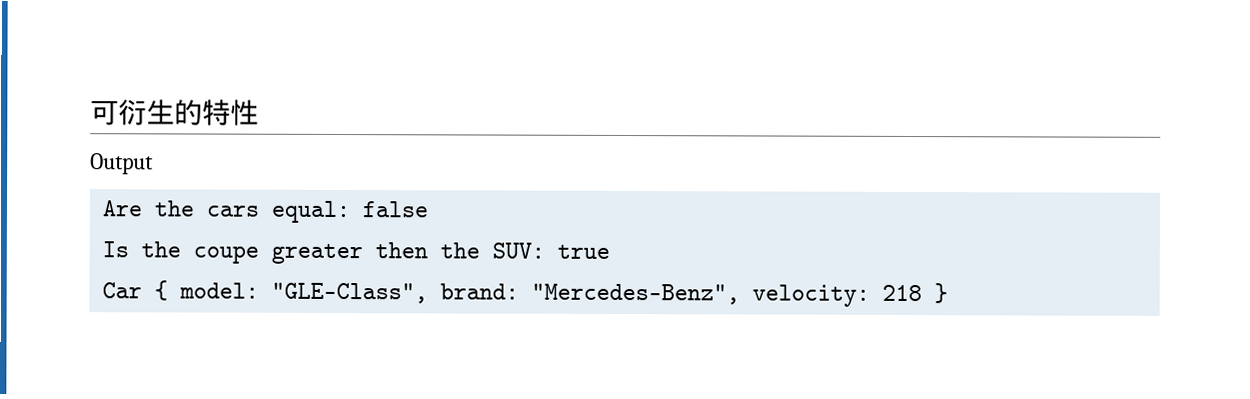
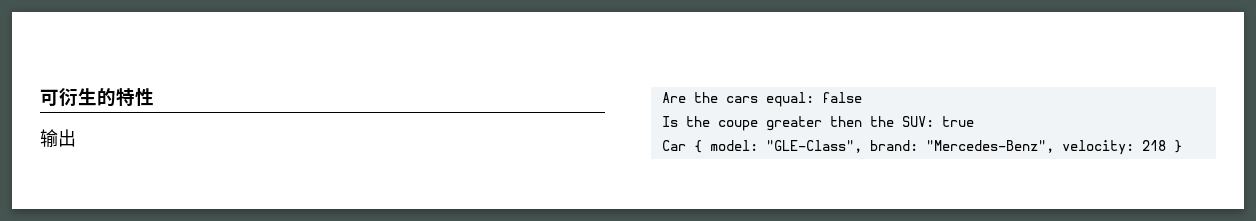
[90,153,154,175] Output -> [40,129,76,148] 输出

